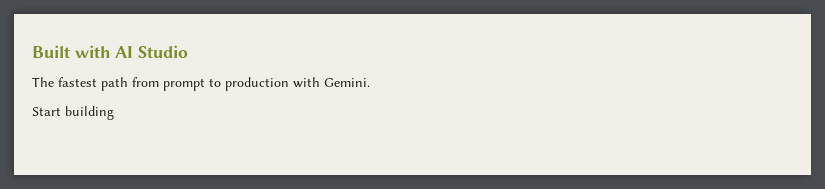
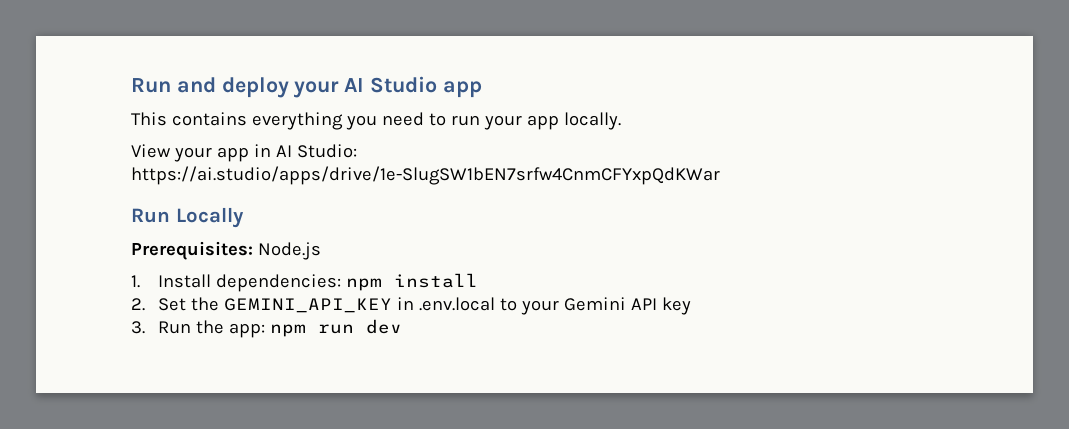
[32,45,189,58] [32,77,370,91] [32,106,114,120] Built with AI Studio // The fastest path from prompt to production with Gemini. // Start building -> [131,76,482,98] [131,112,621,130] [131,144,357,162] [131,166,720,185] [131,207,244,228] [131,241,321,260] [131,273,478,292] [131,297,691,315] [131,319,402,338] Run and deploy your AI Studio app // This contains everything you need to run your app locally. // View your app in AI Studio: https://ai.studio/apps/drive/1e-SlugSW1bEN7srfw4CnmCFYxpQdKWar // Run Locally // Prerequisites: Node.js // 1. Install dependencies: npm install // 2. Set the GEMINI_API_KEY in .env.local to your Gemini API key // 3. Run the app: npm run dev

